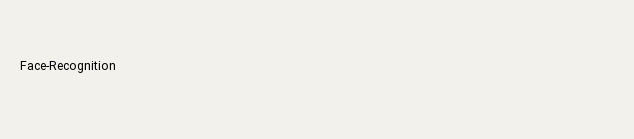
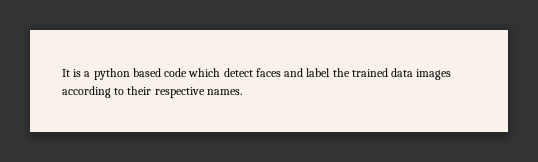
[20,61,116,73] Face-Recognition -> [62,68,452,80] [62,86,242,98] It is a python based code which detect faces and label the trained data images according to their respective names.

